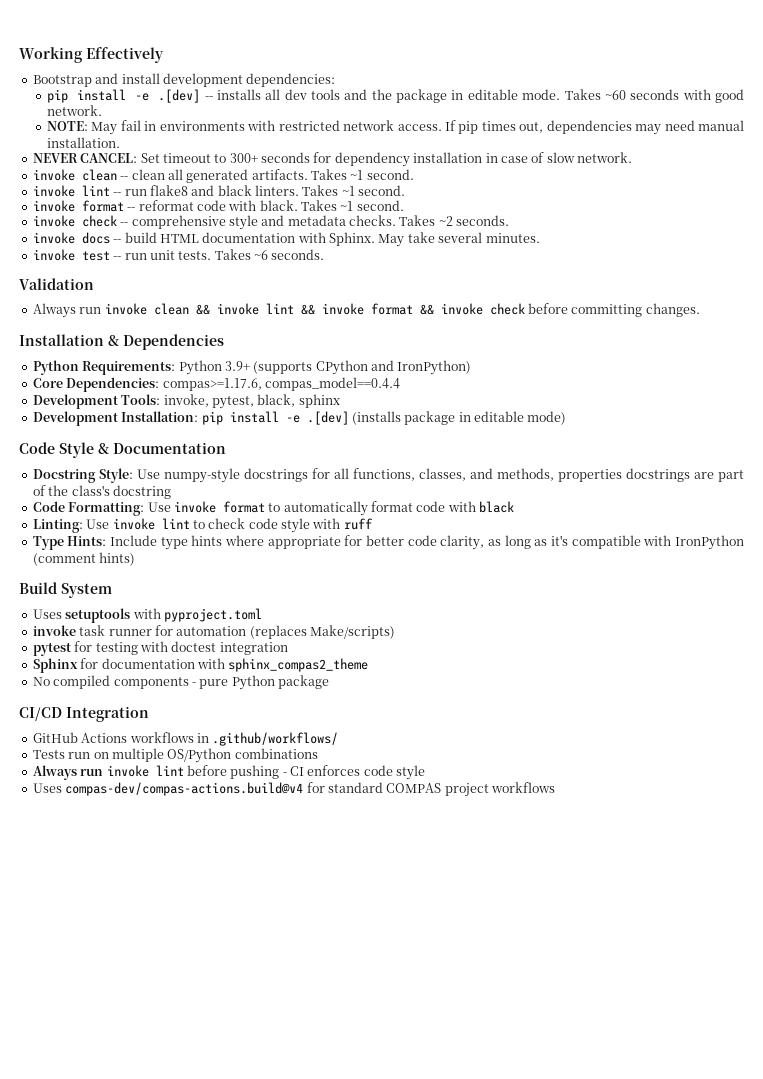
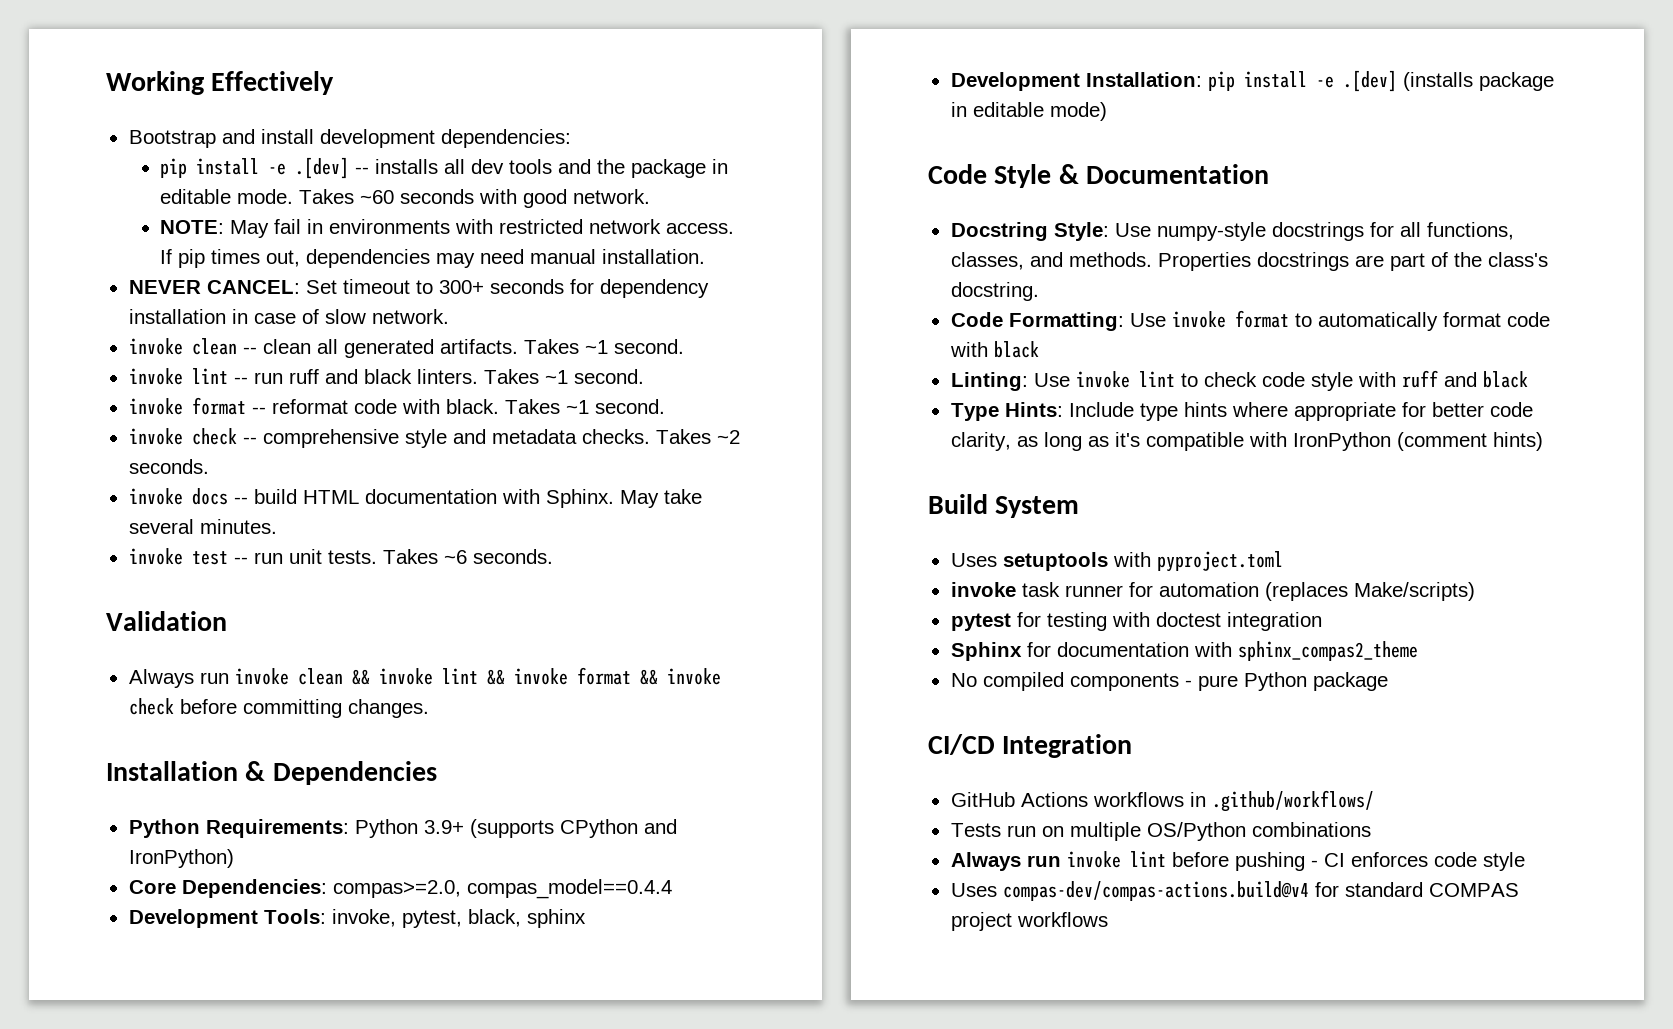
[149,185,188,196] flake8 -> [288,369,319,384] ruff
[162,378,262,391] compas>=1.17.6, -> [332,880,461,898] compas>=2.0,
[496,468,622,482] methods, properties -> [1068,252,1251,271] methods. Properties
[112,485,171,499] docstring -> [950,282,1039,301] docstring.
(373, 524) none -> [1443,371,1528,388] and black

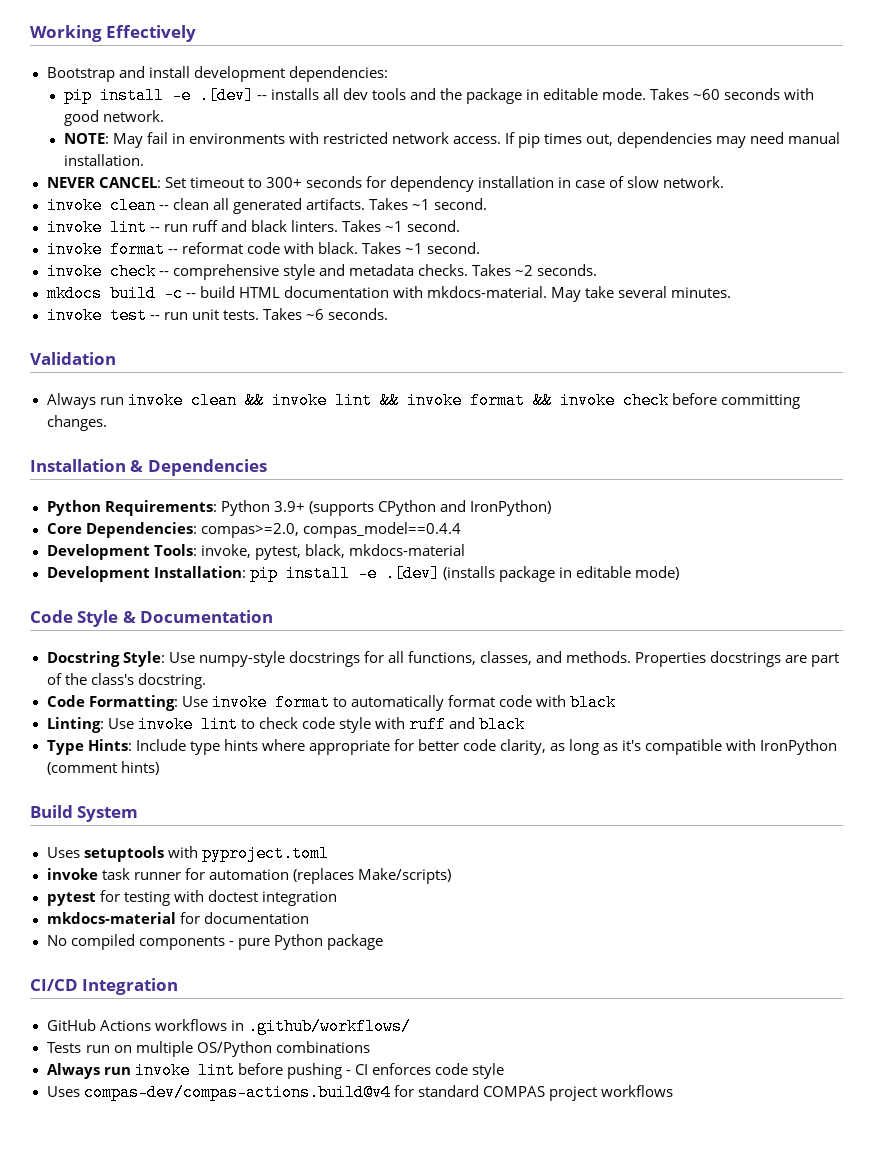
[128,488,228,505] invoke docs -> [46,285,183,302] mkdocs build -c
[545,489,614,508] Sphinx. -> [426,286,547,298] mkdocs-material.
[526,909,586,928] sphinx -> [348,544,465,556] mkdocs-material
[950,642,1022,661] Sphinx -> [46,912,176,924] mkdocs-material
[1193,641,1418,661] with sphinx_compas2_theme -> (309, 918) none

